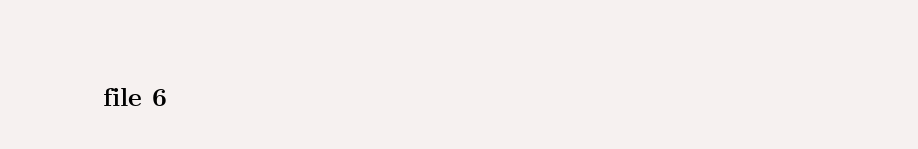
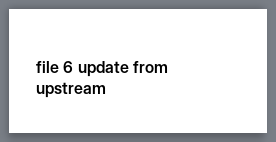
(167, 97) none -> [77,61,168,77] [36,82,106,98] update from upstream

